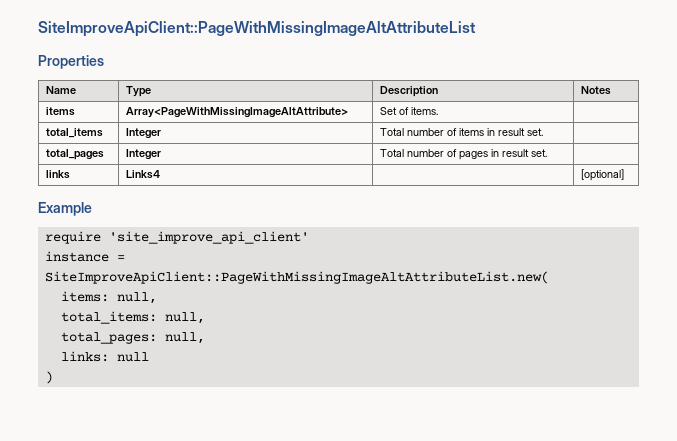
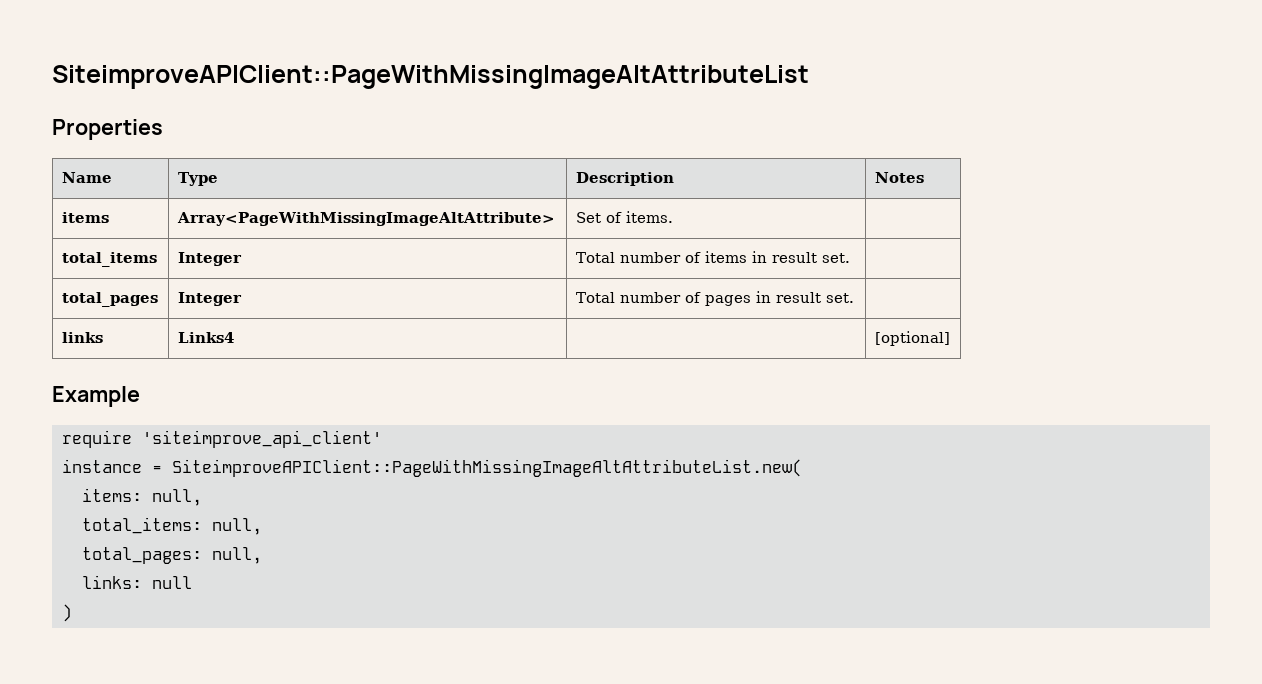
[38,21,476,37] SiteImproveApiClient::PageWithMissingImageAltAttributeList -> [52,65,809,89] SiteimproveAPIClient::PageWithMissingImageAltAttributeList
[108,231,309,244] 'site_improve_api_client' -> [141,430,382,448] 'siteimprove_api_client'
[44,271,549,284] SiteImproveApiClient::PageWithMissingImageAltAttributeList.new( -> [171,459,802,477] SiteimproveAPIClient::PageWithMissingImageAltAttributeList.new(

